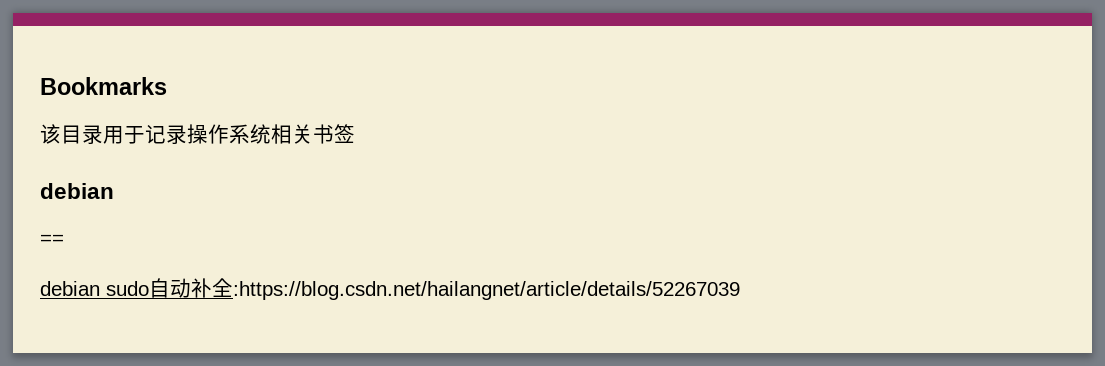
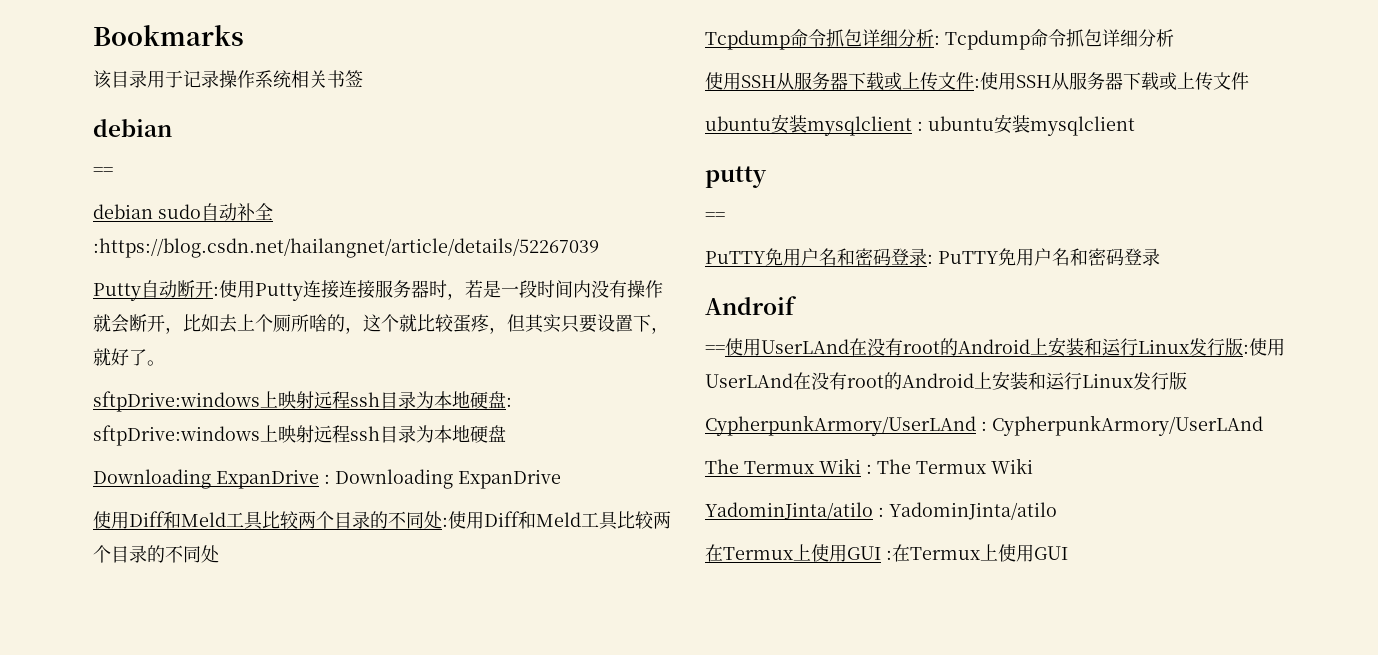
(740, 290) none -> [93,280,663,301] [93,314,669,334] [93,348,165,366] [93,391,512,412] [93,425,506,446] [93,469,561,489] [93,511,671,530] [93,545,219,563] [705,29,1174,50] [705,72,1249,91] [705,114,1135,136] [705,166,767,188] [705,212,725,221] [705,248,1160,266] [705,296,797,315] [705,337,1285,357] [705,371,1187,391] [705,415,1263,436] [705,458,1033,474] [705,502,1057,520] [705,544,1068,562] // Putty自动断开:使用Putty连接连接服务器时，若是一段时间内没有操作就会断开，比如去上个厕所啥的，这个就比较蛋疼，但其实只要设置下，就好了。 // sftpDrive:windows上映射远程ssh目录为本地硬盘: sftpDrive:windows上映射远程ssh目录为本地硬盘 // Downloading ExpanDrive : Downloading ExpanDrive // 使用Diff和Meld工具比较两个目录的不同处:使用Diff和Meld工具比较两个目录的不同处 // Tcpdump命令抓包详细分析: Tcpdump命令抓包详细分析 // 使用SSH从服务器下载或上传文件:使用SSH从服务器下载或上传文件 // ubuntu安装mysqlclient : ubuntu安装mysqlclient // putty // == // PuTTY免用户名和密码登录: PuTTY免用户名和密码登录 // Androif // ==使用UserLAnd在没有root的Android上安装和运行Linux发行版:使用UserLAnd在没有root的Android上安装和运行Linux发行版 // CypherpunkArmory/UserLAnd : CypherpunkArmory/UserLAnd // The Termux Wiki : The Termux Wiki // YadominJinta/atilo : YadominJinta/atilo // 在Termux上使用GUI :在Termux上使用GUI

